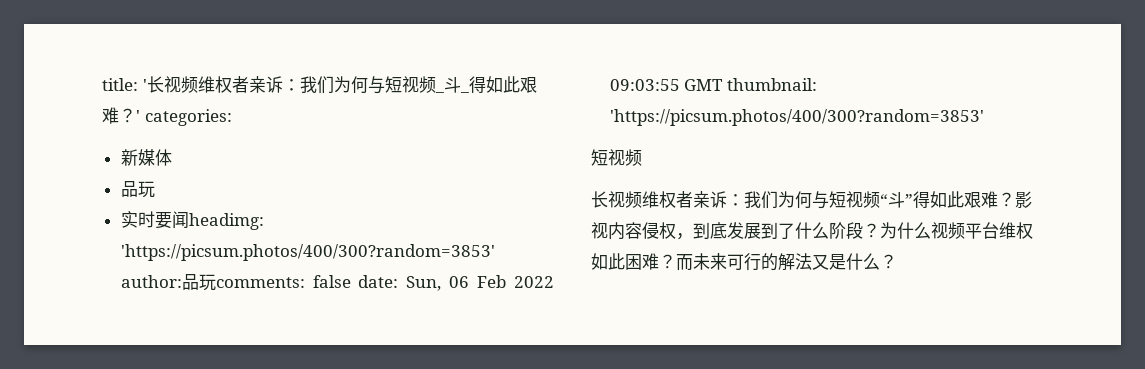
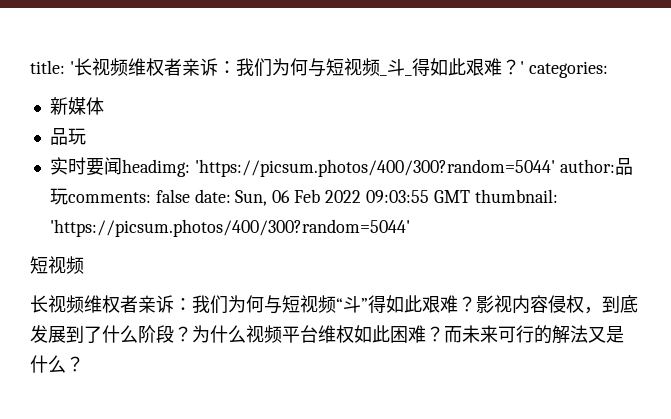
[120,244,495,261] 'https://picsum.photos/400/300?random=3853' -> [194,159,555,177] 'https://picsum.photos/400/300?random=5044'
[609,109,984,126] 'https://picsum.photos/400/300?random=3853' -> [49,219,410,237] 'https://picsum.photos/400/300?random=5044'

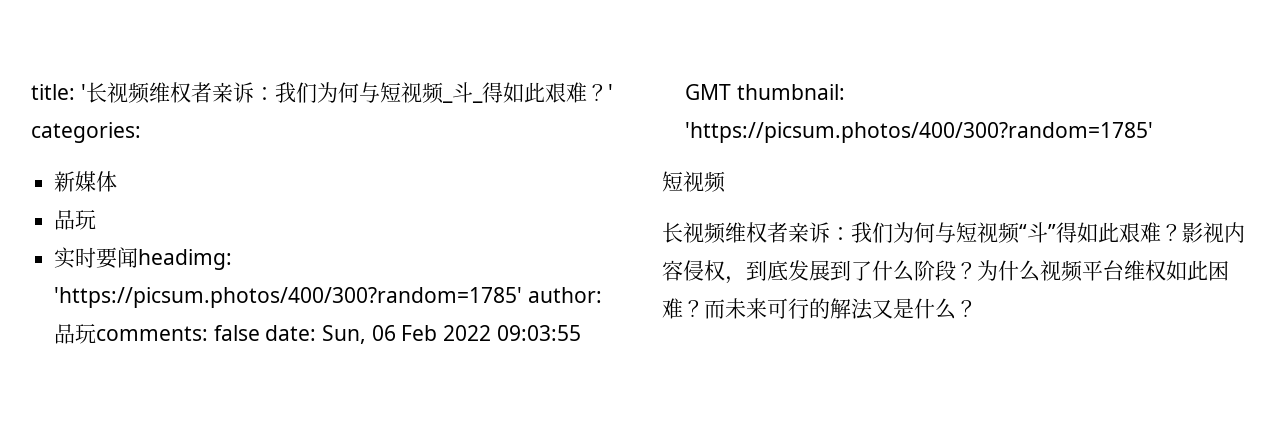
[194,159,555,177] 'https://picsum.photos/400/300?random=5044' -> [54,287,523,308] 'https://picsum.photos/400/300?random=1785'
[49,219,410,237] 'https://picsum.photos/400/300?random=5044' -> [685,122,1154,143] 'https://picsum.photos/400/300?random=1785'

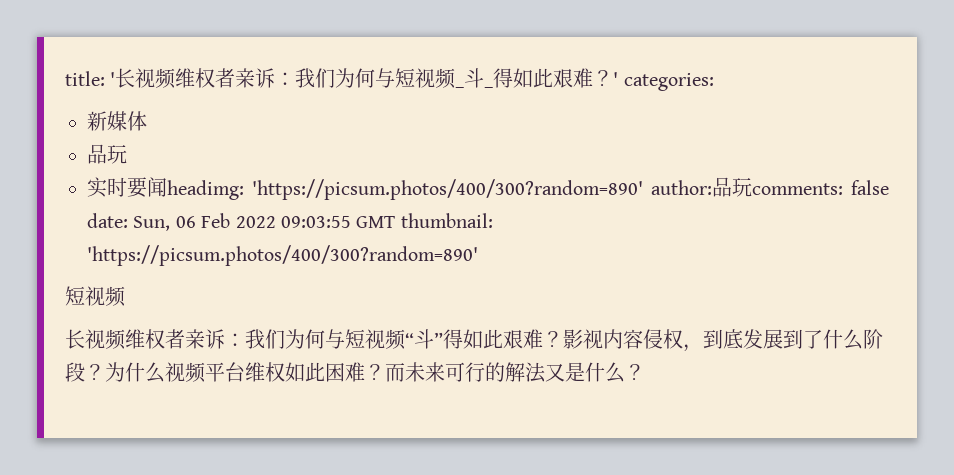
[54,287,523,308] 'https://picsum.photos/400/300?random=1785' -> [252,179,643,200] 'https://picsum.photos/400/300?random=890'
[685,122,1154,143] 'https://picsum.photos/400/300?random=1785' -> [87,245,478,266] 'https://picsum.photos/400/300?random=890'

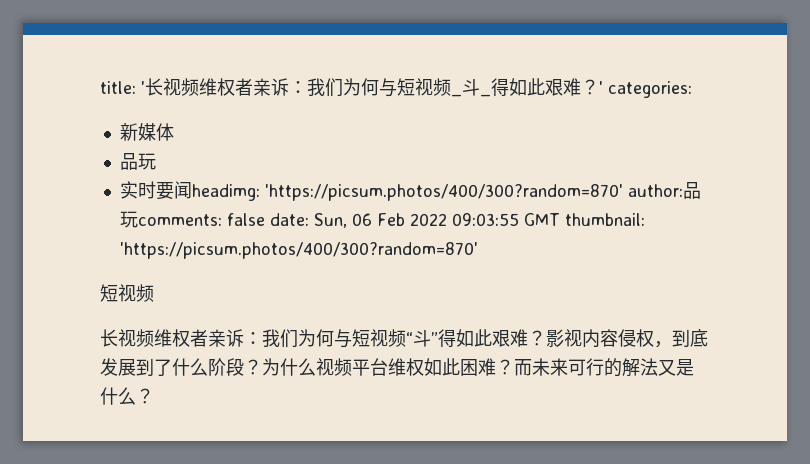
[252,179,643,200] 'https://picsum.photos/400/300?random=890' -> [264,184,623,201] 'https://picsum.photos/400/300?random=870'
[87,245,478,266] 'https://picsum.photos/400/300?random=890' -> [119,242,478,259] 'https://picsum.photos/400/300?random=870'

